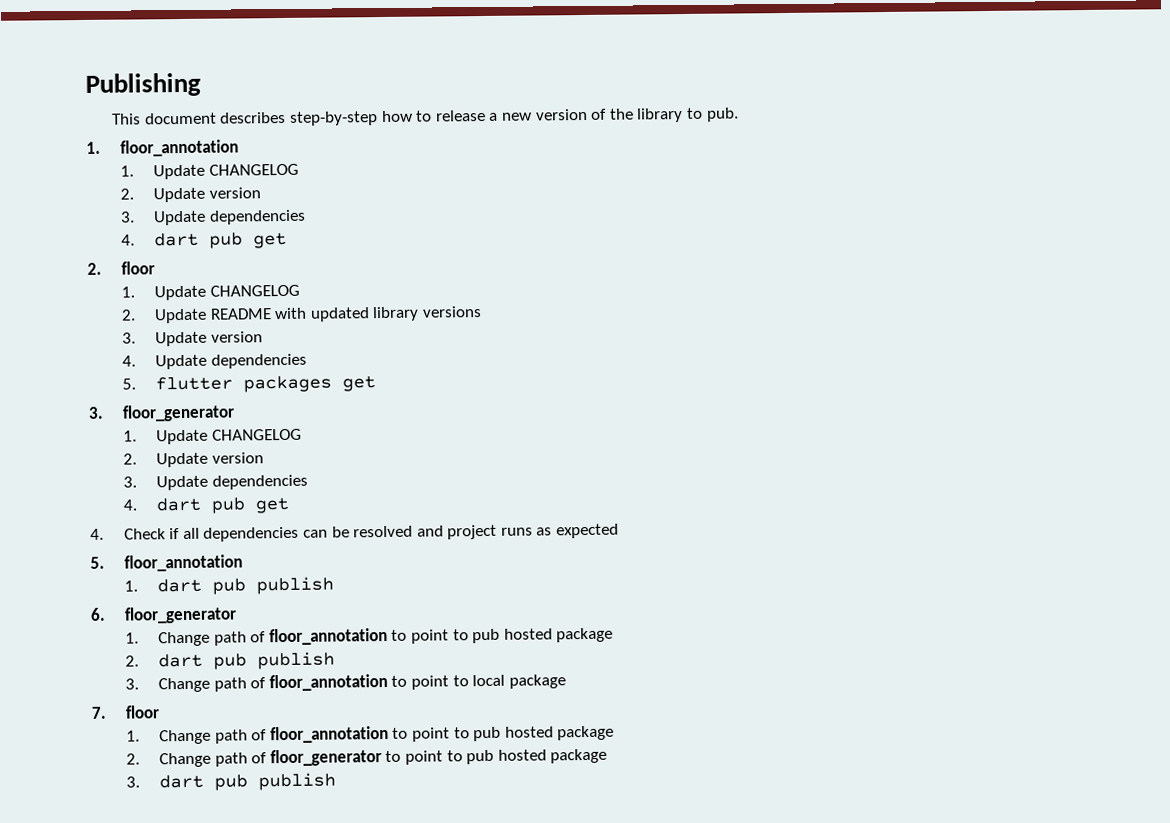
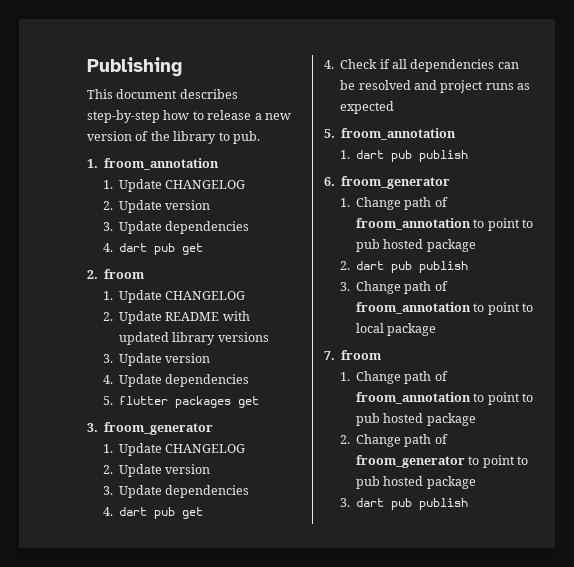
[119,139,239,157] floor_annotation -> [104,158,220,170] froom_annotation
[120,261,155,275] floor -> [104,269,145,279] froom
[121,404,235,422] floor_generator -> [104,422,214,435] froom_generator
[123,554,243,572] floor_annotation -> [341,128,457,140] froom_annotation
[123,606,237,624] [124,627,388,647] floor_generator // 1. Change path of floor_annotation -> [341,176,451,189] [339,197,448,210] [355,218,471,230] froom_generator // 1. Change path of froom_annotation
[268,673,388,692] floor_annotation -> [355,302,471,314] froom_annotation
[124,705,160,719] [125,725,389,745] floor // 1. Change path of floor_annotation -> [341,350,382,360] [339,371,448,384] [355,392,471,404] froom // 1. Change path of froom_annotation
[269,749,382,767] floor_generator -> [355,455,465,468] froom_generator

